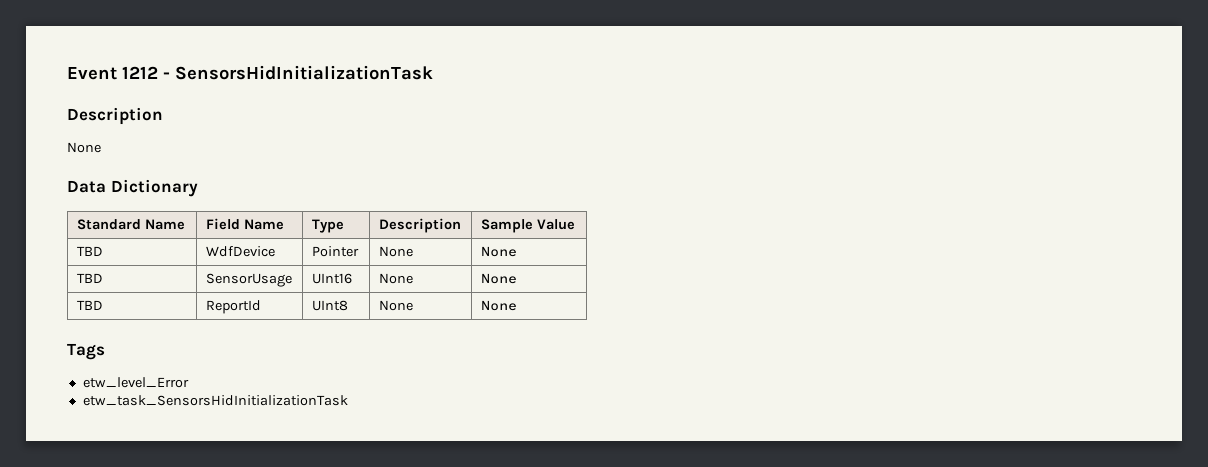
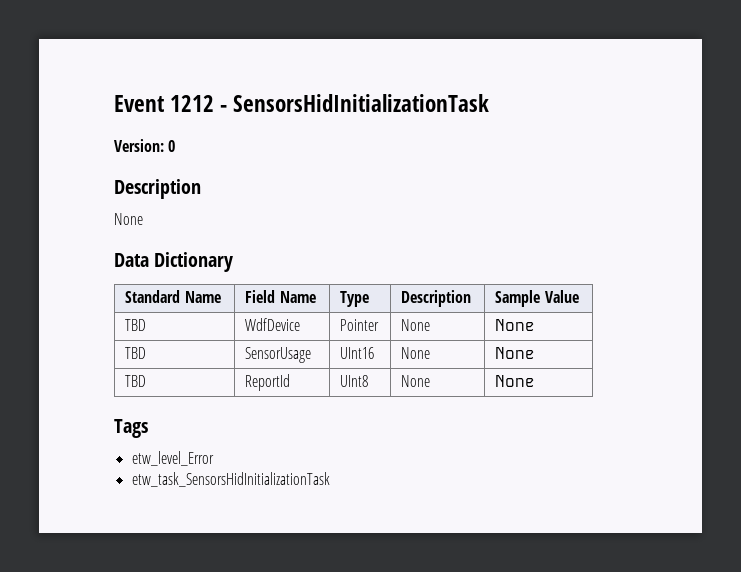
(433, 72) none -> [114,139,176,152] // Version: 0

